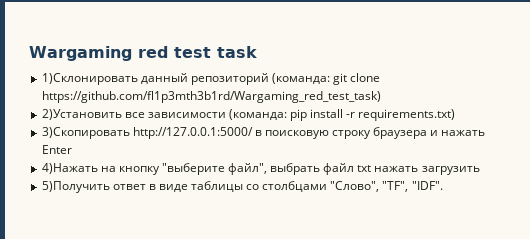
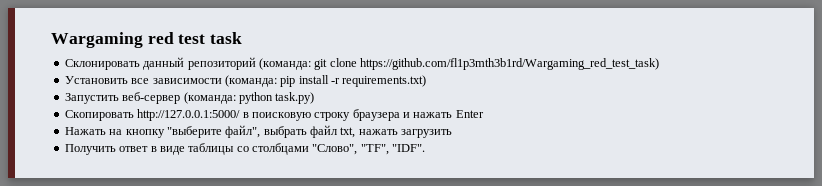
[41,73,138,85] 1)Склонировать -> [64,59,140,70] Склонировать
[41,109,122,120] 2)Установить -> [64,76,128,84] Установить
[41,127,130,139] 3)Скопировать -> [64,92,315,104] [64,110,134,121] Запустить веб-сервер (команда: python task.py) // Скопировать
[41,163,98,174] 4)Нажать -> [64,127,106,135] Нажать
[357,165,372,172] txt -> [340,127,356,138] txt,
[41,181,110,193] 5)Получить -> [64,144,116,155] Получить

